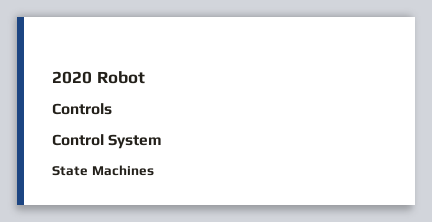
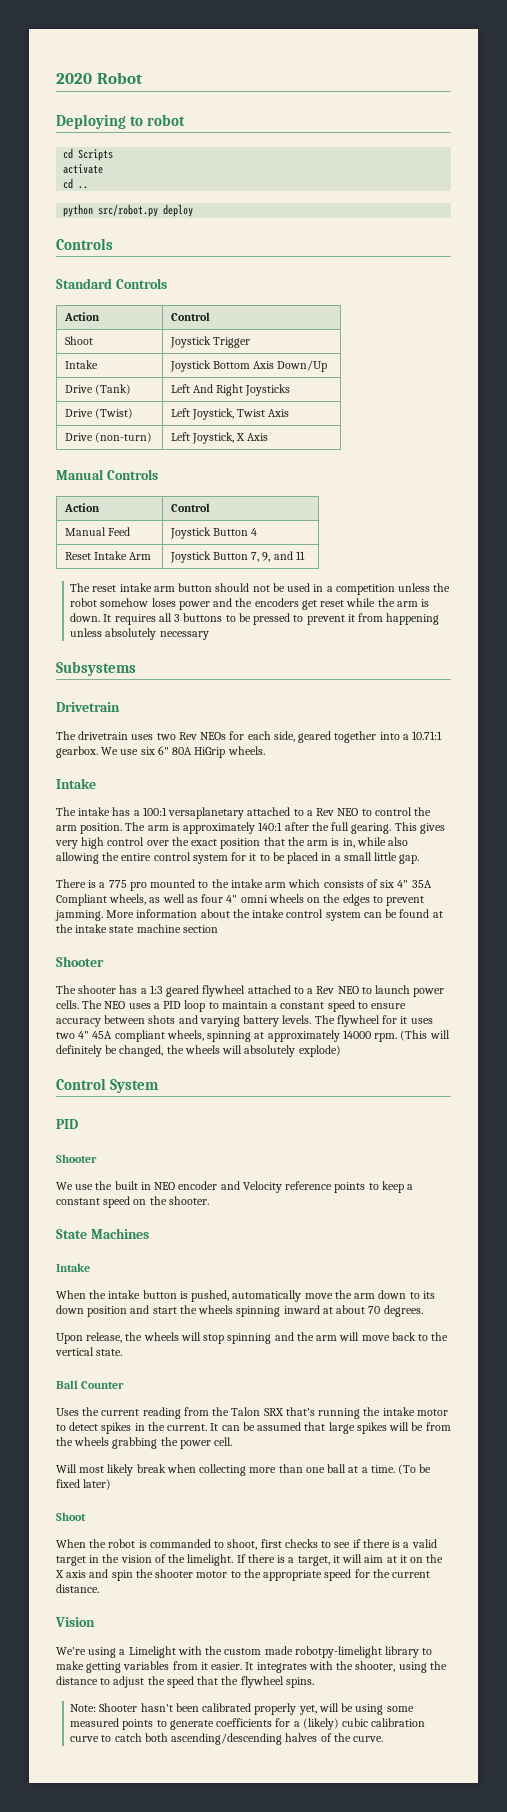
[52,103,112,115] [52,134,163,149] [52,165,154,176] Controls // Control System // State Machines -> [56,114,186,129] [63,148,114,161] [63,164,104,174] [63,178,89,189] [63,204,194,217] [56,238,113,250] [56,278,167,289] [63,312,100,321] [170,312,210,321] [64,336,93,345] [169,336,250,348] [64,360,98,369] [169,360,328,372] [64,384,131,395] [170,384,291,396] [64,408,133,419] [170,408,290,420] [64,432,152,443] [170,432,269,444] [56,469,158,480] [63,503,100,512] [170,503,210,512] [64,527,130,536] [169,527,258,539] [64,551,152,560] [169,551,305,563] [70,583,451,595] [70,598,430,610] [70,613,440,625] [70,628,209,640] [56,661,136,676] [56,702,120,712] [56,731,443,743] [56,746,265,758] [56,778,96,789] [56,807,432,819] [56,822,445,834] [55,837,409,849] [56,852,420,864] [56,879,432,891] [56,894,425,906] [55,909,443,921] [56,924,218,933] [56,956,104,967] [56,985,445,997] [56,1000,407,1012] [56,1015,433,1027] [56,1030,450,1042] [56,1045,341,1057] [56,1078,160,1093] [56,1119,78,1129] [56,1154,97,1163] [56,1181,414,1193] [56,1196,209,1208] [56,1228,149,1239] [56,1263,90,1272] [56,1290,435,1302] [56,1305,423,1317] [56,1332,449,1344] [55,1347,123,1356] [56,1380,125,1389] [56,1407,448,1419] [56,1422,451,1434] [56,1437,233,1449] [56,1464,432,1476] [56,1479,112,1490] [56,1512,86,1521] [56,1539,437,1550] [56,1554,444,1566] [55,1569,431,1581] [56,1584,99,1593] [55,1617,95,1627] [56,1646,433,1658] [56,1661,447,1673] [56,1676,314,1688] [70,1703,414,1715] [70,1718,426,1730] [70,1733,384,1745] Deploying to robot // cd Scripts // activate // cd .. // python src/robot.py deploy // Controls // Standard Controls // Action | Control // Shoot | Joystick Trigger // Intake | Joystick Bottom Axis Down/Up // Drive (Tank) | Left And Right Joysticks // Drive (Twist) | Left Joystick, Twist Axis // Drive (non-turn) | Left Joystick, X Axis // Manual Controls // Action | Control // Manual Feed | Joystick Button 4 // Reset Intake Arm | Joystick Button 7, 9, and 11 // The reset intake arm button should not be used in a competition unless the robot somehow loses power and the encoders get reset while the arm is down. It requires all 3 buttons to be pressed to prevent it from happening unless absolutely necessary // Subsystems // Drivetrain // The drivetrain uses two Rev NEOs for each side, geared together into a 10.71:1 gearbox. We use six 6" 80A HiGrip wheels. // Intake // The intake has a 100:1 versaplanetary attached to a Rev NEO to control the arm position. The arm is approximately 140:1 after the full gearing. This gives very high control over the exact position that the arm is in, while also allowing the entire control system for it to be placed in a small little gap. // There is a 775 pro mounted to the intake arm which consists of six 4" 35A Compliant wheels, as well as four 4" omni wheels on the edges to prevent jamming. More information about the intake control system can be found at the intake state machine section // Shooter // The shooter has a 1:3 geared flywheel attached to a Rev NEO to launch power cells. The NEO uses a PID loop to maintain a constant speed to ensure accuracy between shots and varying battery levels. The flywheel for it uses two 4" 45A compliant wheels, spinning at approximately 14000 rpm. (This will definitely be changed, the wheels will absolutely explode) // Control System // PID // Shooter // We use the built in NEO encoder and Velocity reference points to keep a constant speed on the shooter. // State Machines // Intake // When the intake button is pushed, automatically move the arm down to its down position and start the wheels spinning inward at about 70 degrees. // Upon release, the wheels will stop spinning and the arm will move back to the vertical state. // Ball Counter // Uses the current reading from the Talon SRX that's running the intake motor to detect spikes in the current. It can be assumed that large spikes will be from the wheels grabbing the power cell. // Will most likely break when collecting more than one ball at a time. (To be fixed later) // Shoot // When the robot is commanded to shoot, first checks to see if there is a valid target in the vision of the limelight. If there is a target, it will aim at it on the X axis and spin the shooter motor to the appropriate speed for the current distance. // Vision // We're using a Limelight with the custom made robotpy-limelight library to make getting variables from it easier. It integrates with the shooter, using the distance to adjust the speed that the flywheel spins. // Note: Shooter hasn't been calibrated properly yet, will be using some measured points to generate coefficients for a (likely) cubic calibration curve to catch both ascending/descending halves of the curve.

